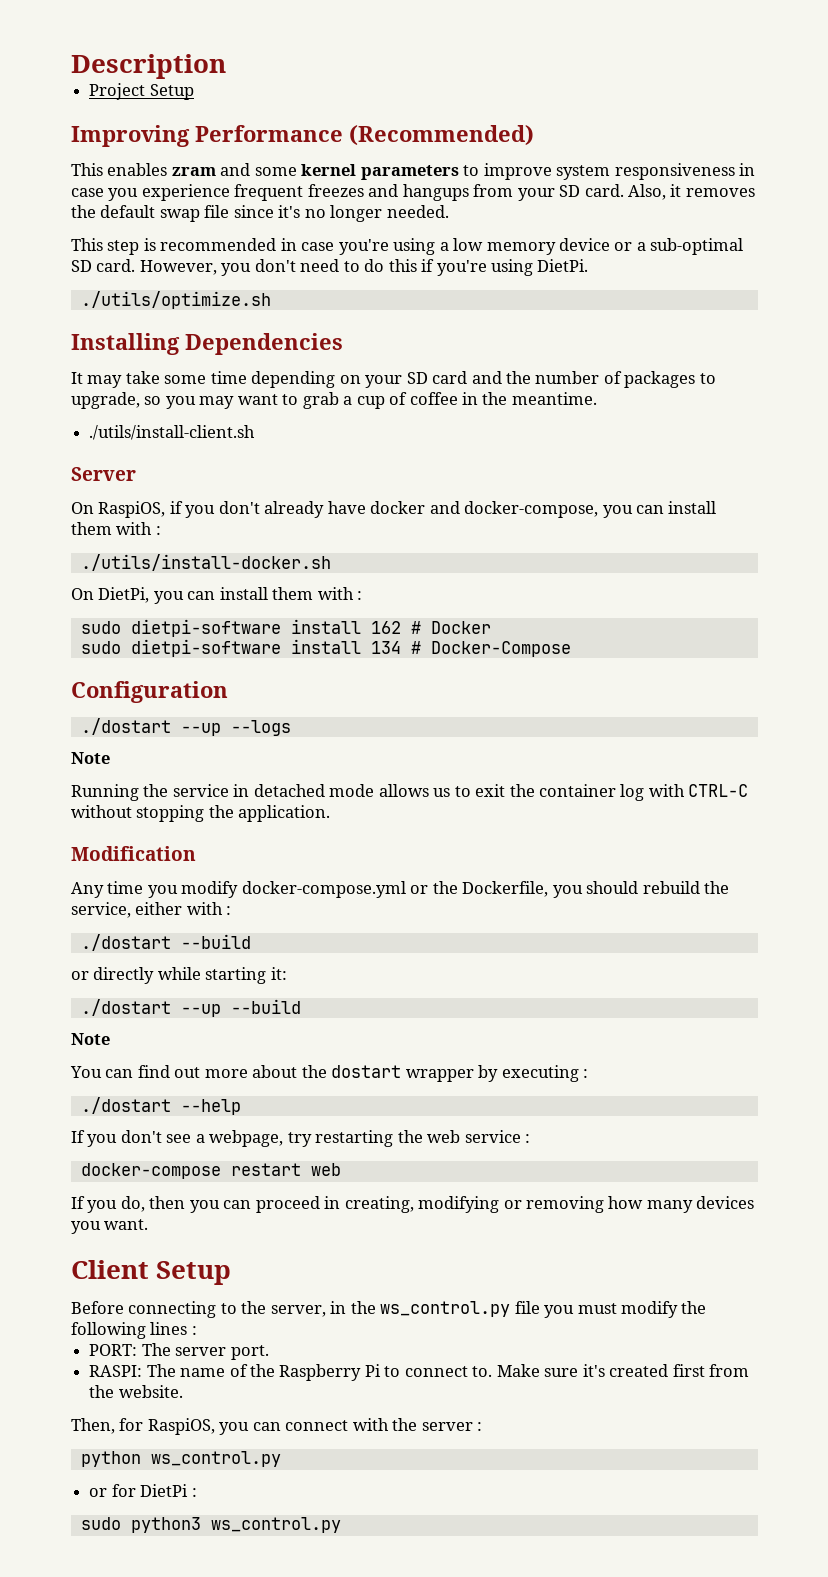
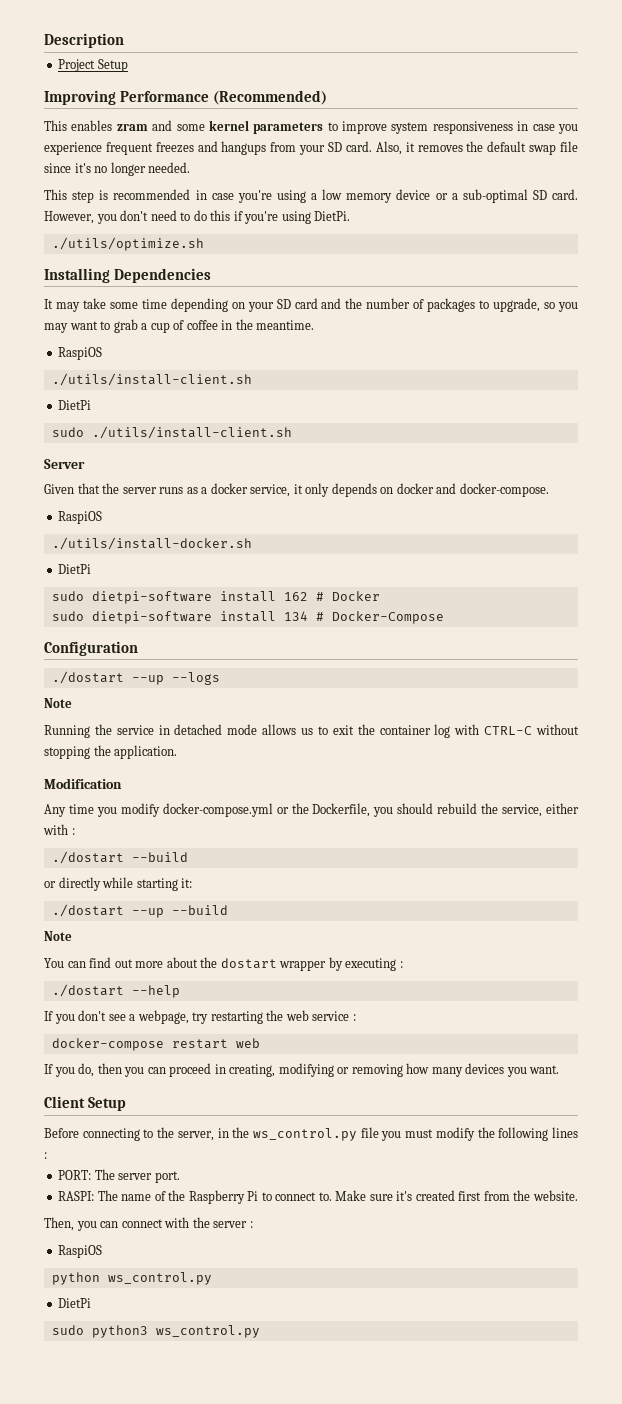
[89,425,256,440] [71,467,136,481] [71,501,717,518] [71,522,161,535] [80,554,331,571] [71,587,363,604] ./utils/install-client.sh // Server // On RaspiOS, if you don't already have docker and docker-compose, you can install them with : // ./utils/install-docker.sh // On DietPi, you can install them with : -> [58,347,103,360] [51,373,252,386] [58,400,92,410] [51,426,292,439] [44,459,85,469] [44,483,549,497] [58,511,103,524] [51,537,252,550] [58,564,92,574] RaspiOS // ./utils/install-client.sh // DietPi // sudo ./utils/install-client.sh // Server // Given that the server runs as a docker service, it only depends on docker and docker-compose. // RaspiOS // ./utils/install-docker.sh // DietPi
[119,1418,215,1435] for RaspiOS, -> (74, 1224) none
(483, 1426) none -> [58,1245,103,1258] // RaspiOS
[89,1484,197,1497] or for DietPi : -> [58,1298,92,1308] DietPi

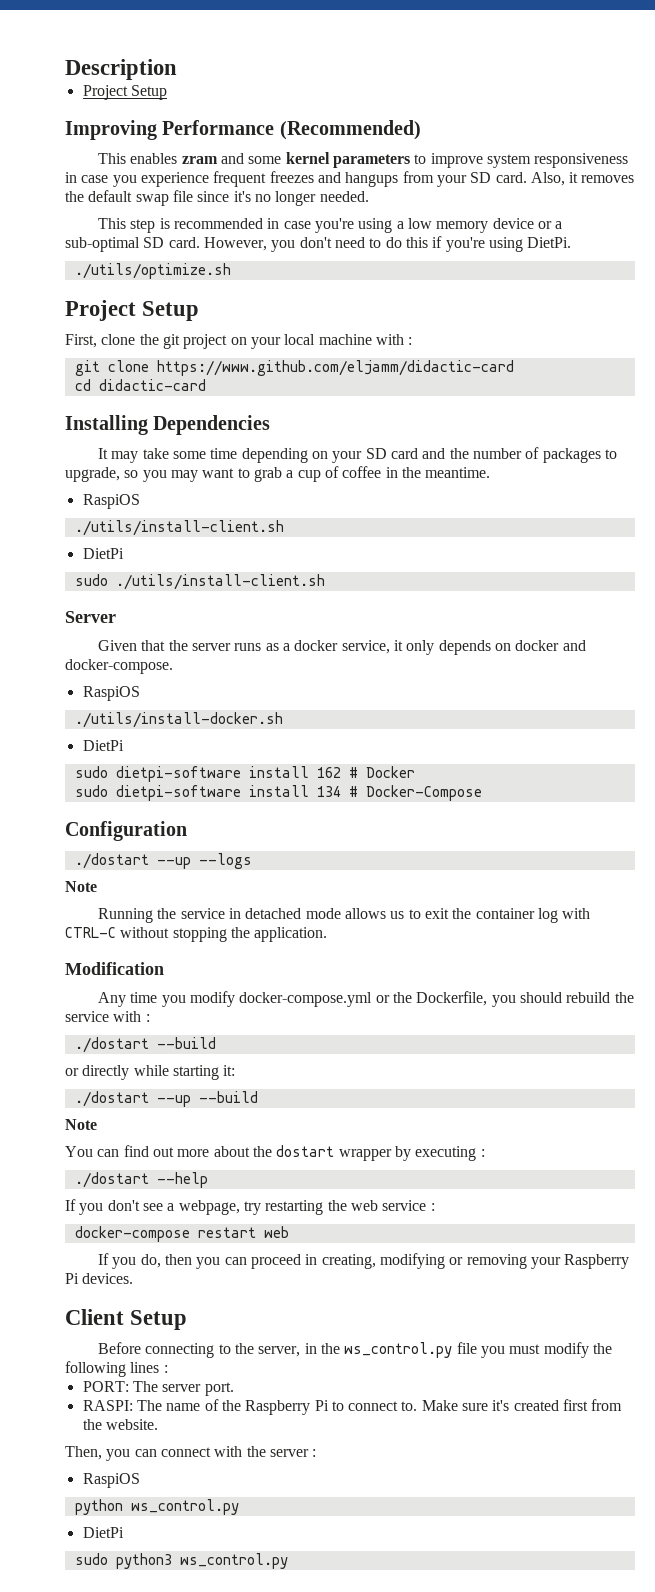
(204, 244) none -> [65,300,200,321] [65,334,413,349] [74,360,514,376] [74,379,206,391] // Project Setup // First, clone the git project on your local machine with : // git clone https://www.github.com/eljamm/didactic-card // cd didactic-card
[502,803,579,817] service, either -> [65,1011,109,1022] service
[406,1063,560,1077] how many devices you want. -> [530,1254,630,1269] [65,1273,134,1284] your Raspberry Pi devices.

